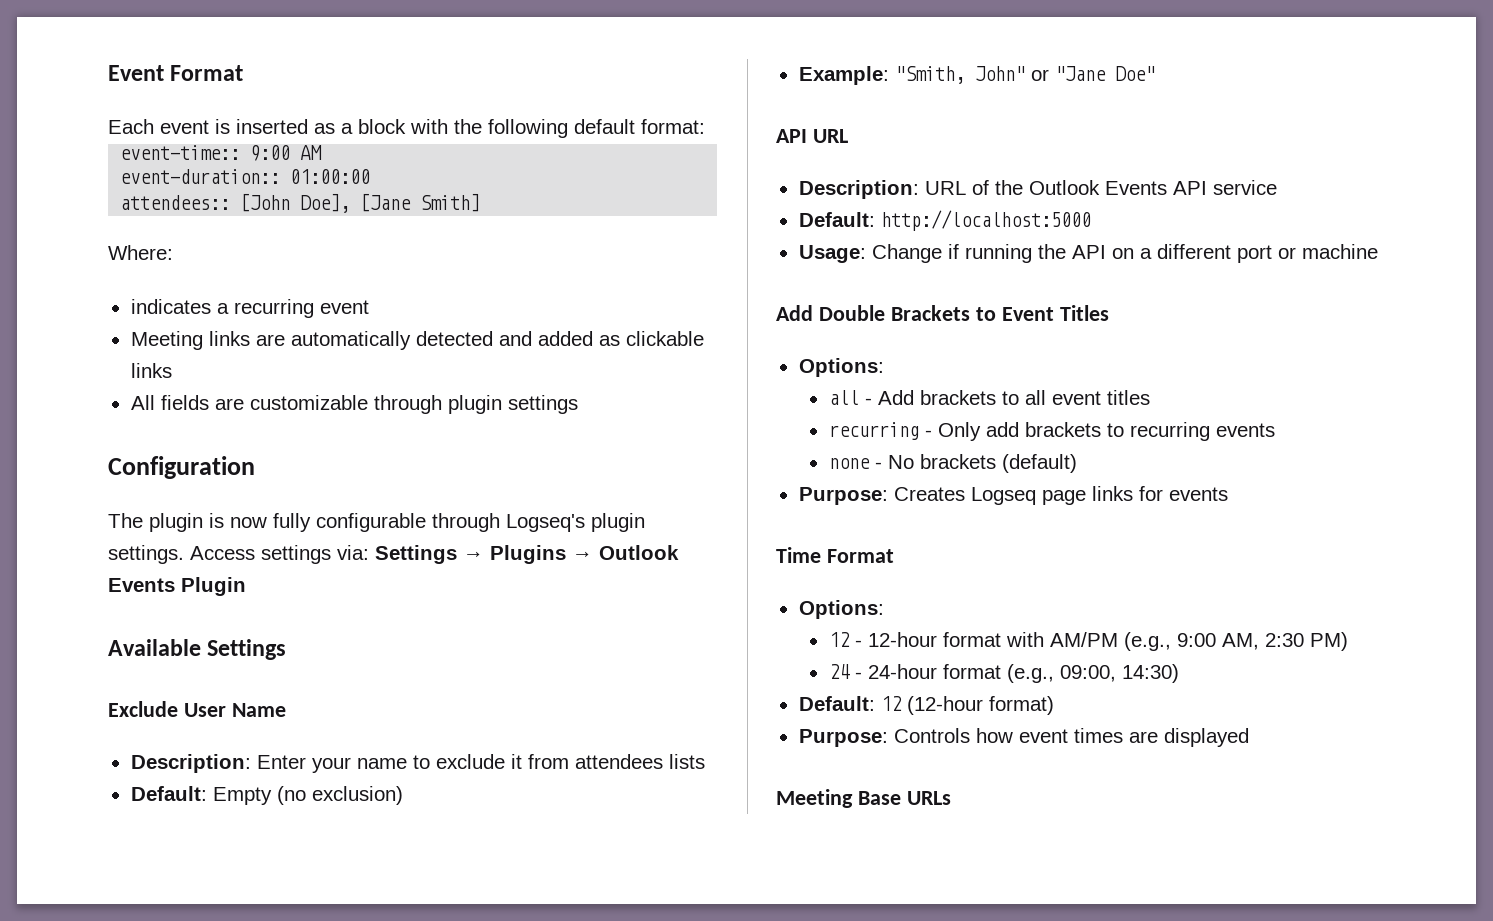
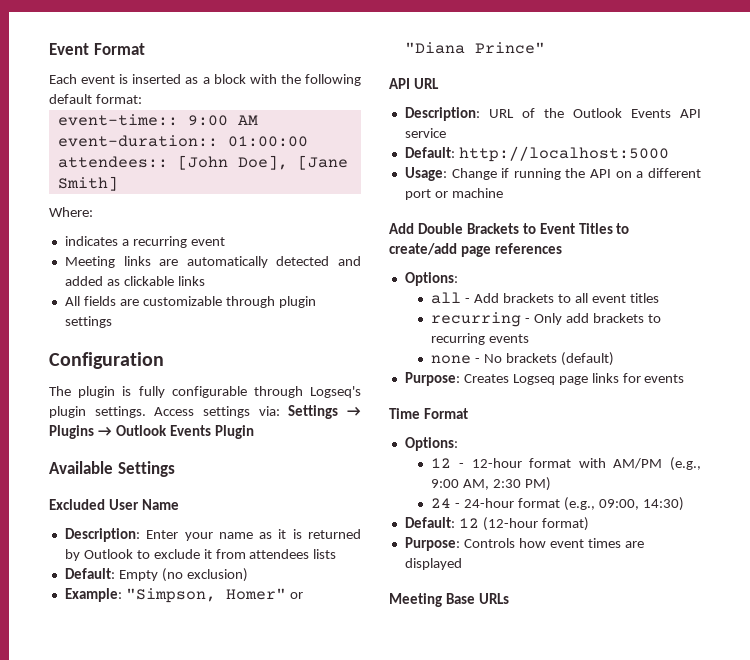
[230,517,267,528] now -> (132, 391) none
[108,701,178,717] Exclude -> [49,499,105,510] Excluded
(407, 763) none -> [259,529,361,539] [64,549,133,561] as it is returned by Outlook
[894,66,1155,84] "Smith, John" or "Jane Doe" -> [125,588,303,603] [404,42,545,54] "Simpson, Homer" or "Diana Prince"
(1109, 313) none -> [616,223,630,234] [389,243,562,257] to create/add page references

